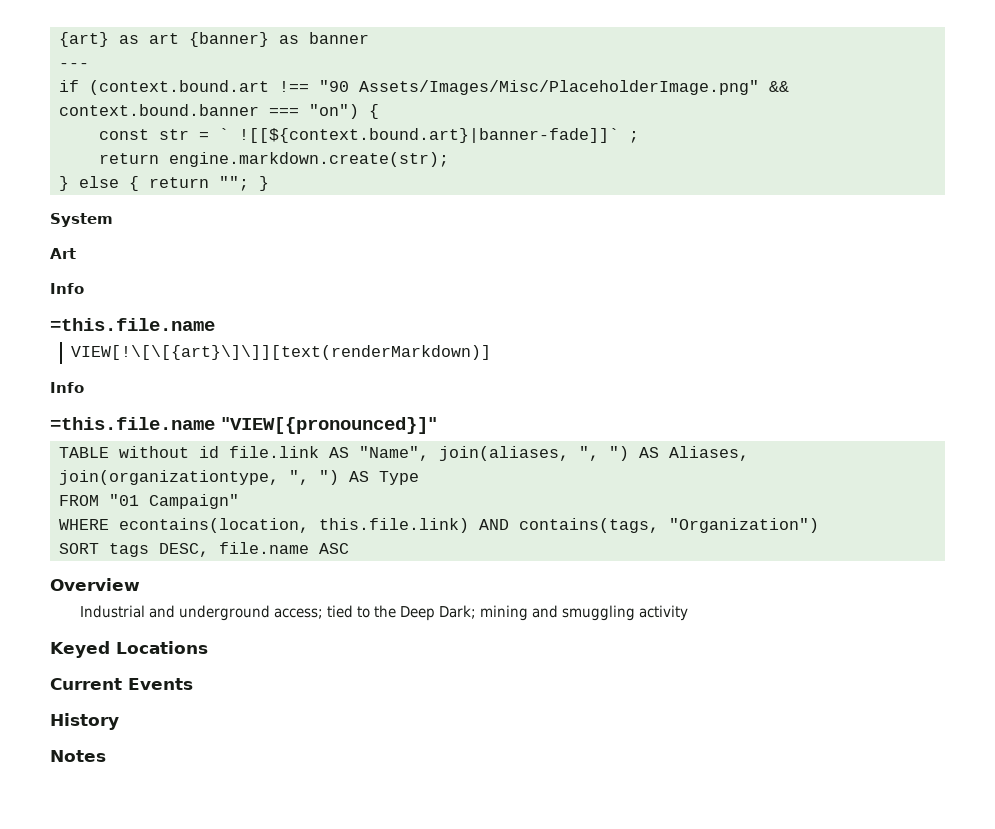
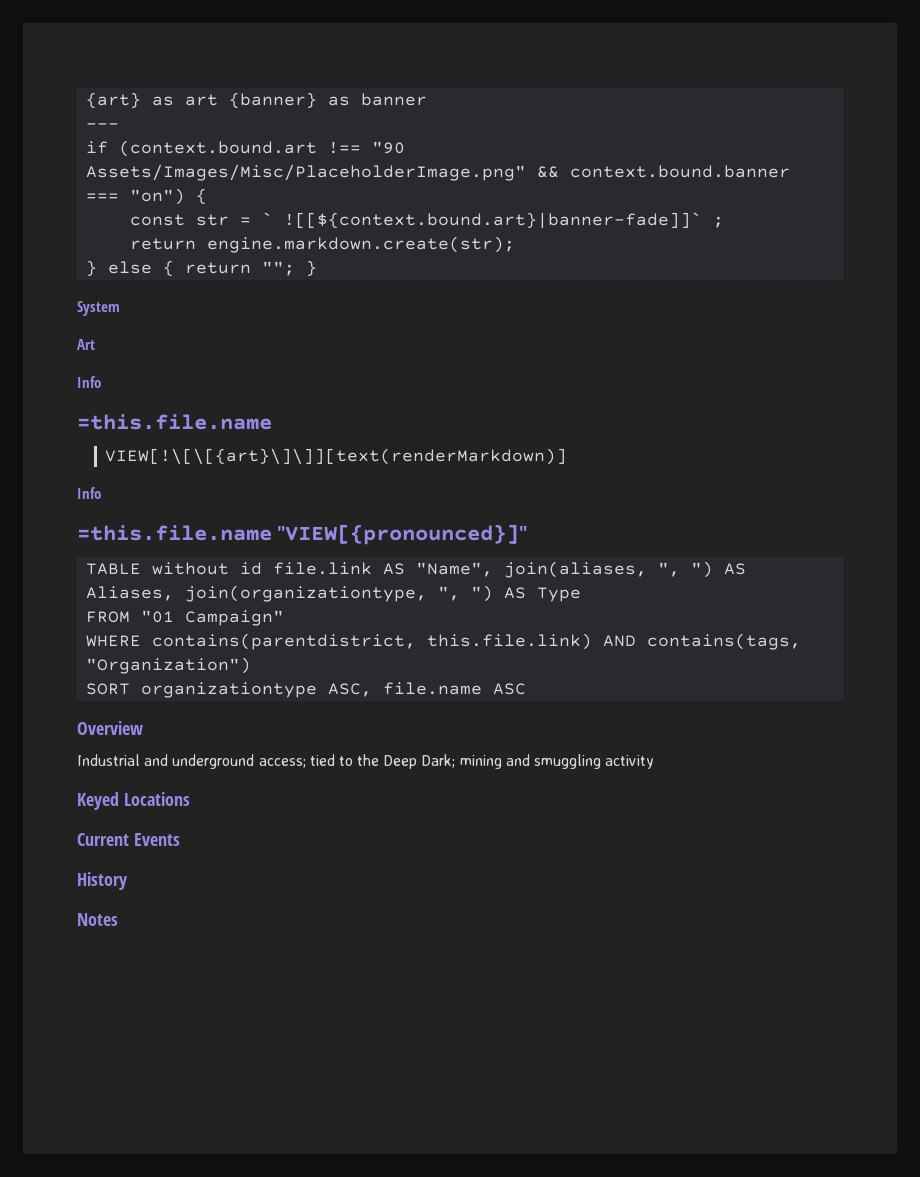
[119,518,309,533] econtains(location, -> [152,633,417,650] contains(parentdistrict,
[109,543,209,557] tags DESC, -> [141,682,373,698] organizationtype ASC,

